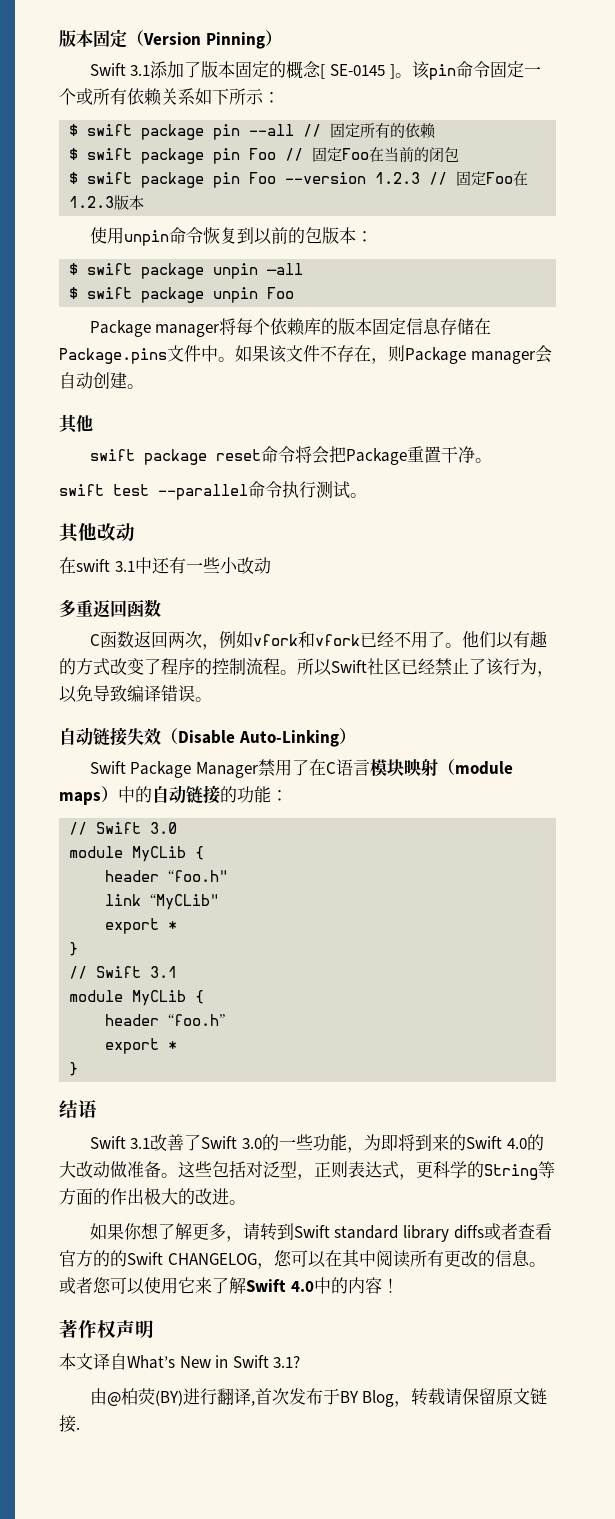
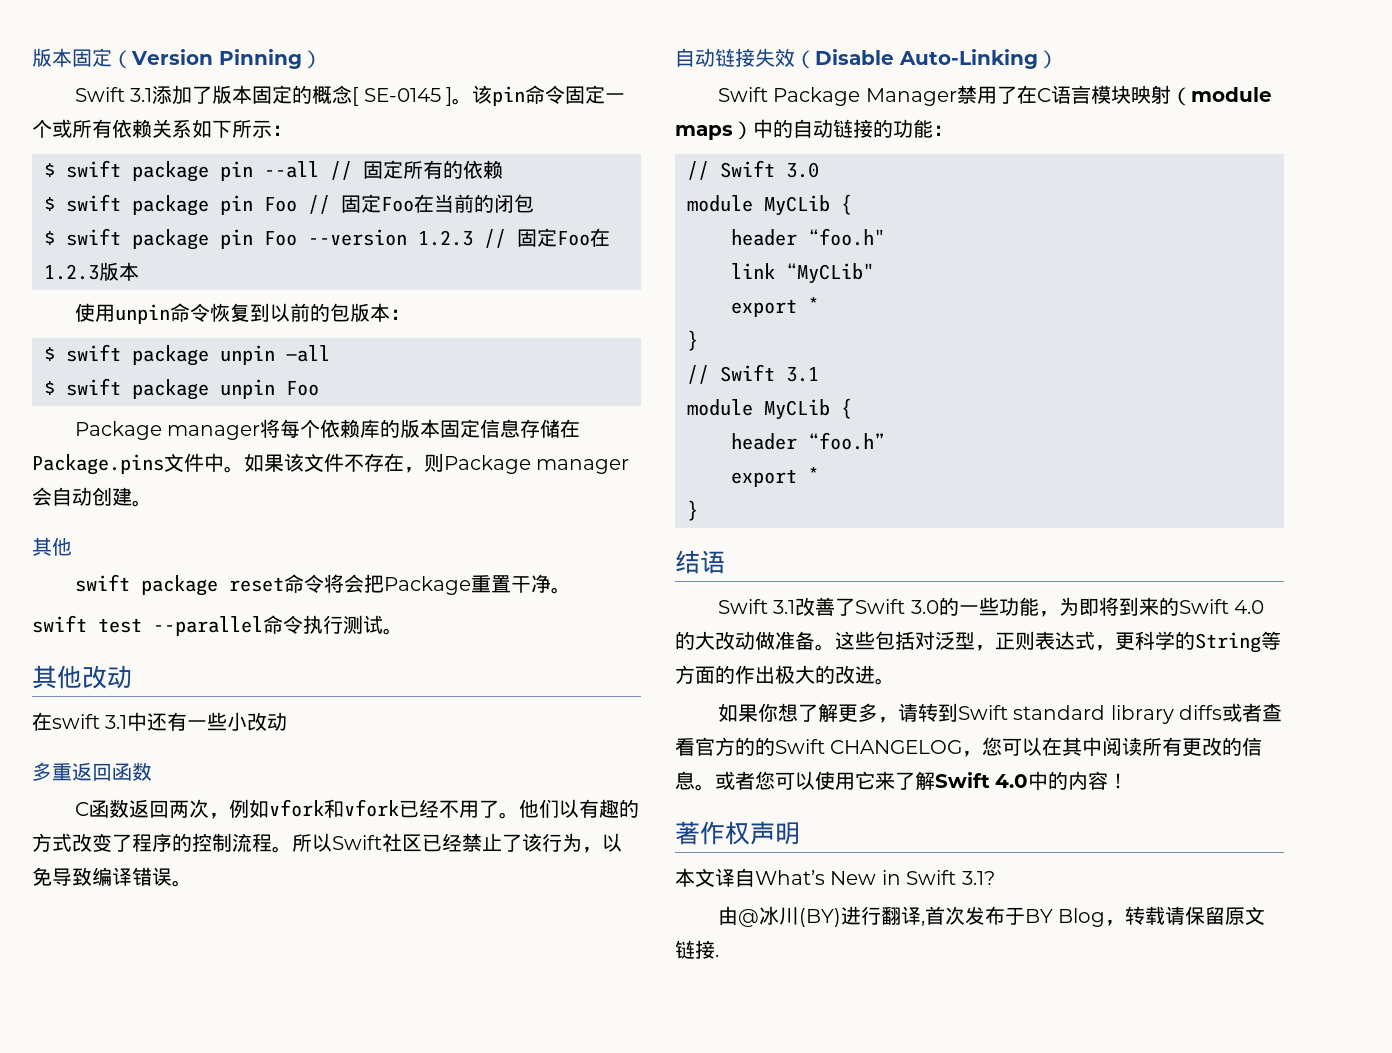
[120,1388,155,1405] 柏荧 -> [759,906,800,925] 冰川

